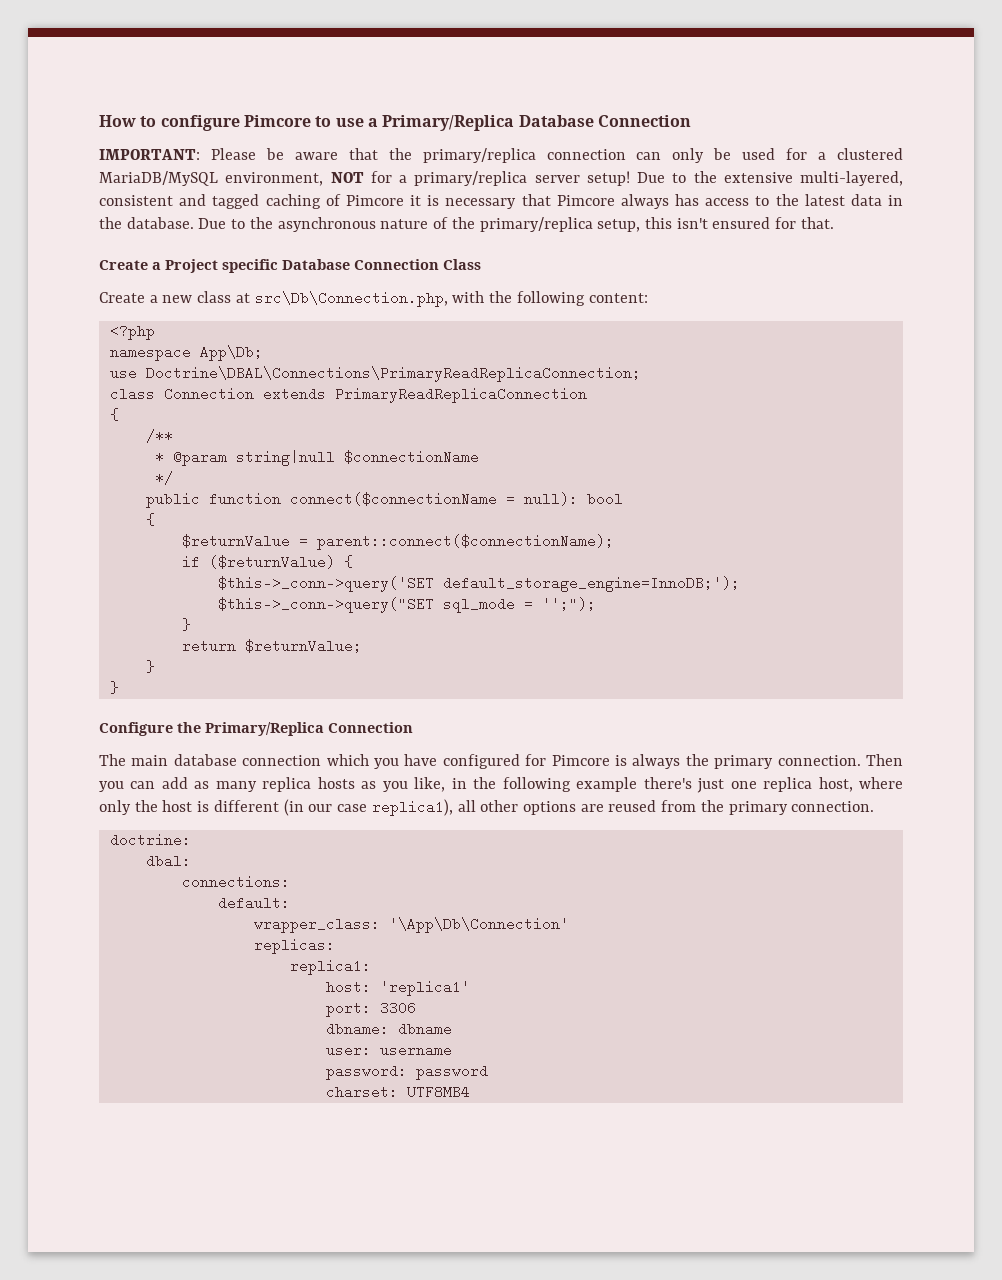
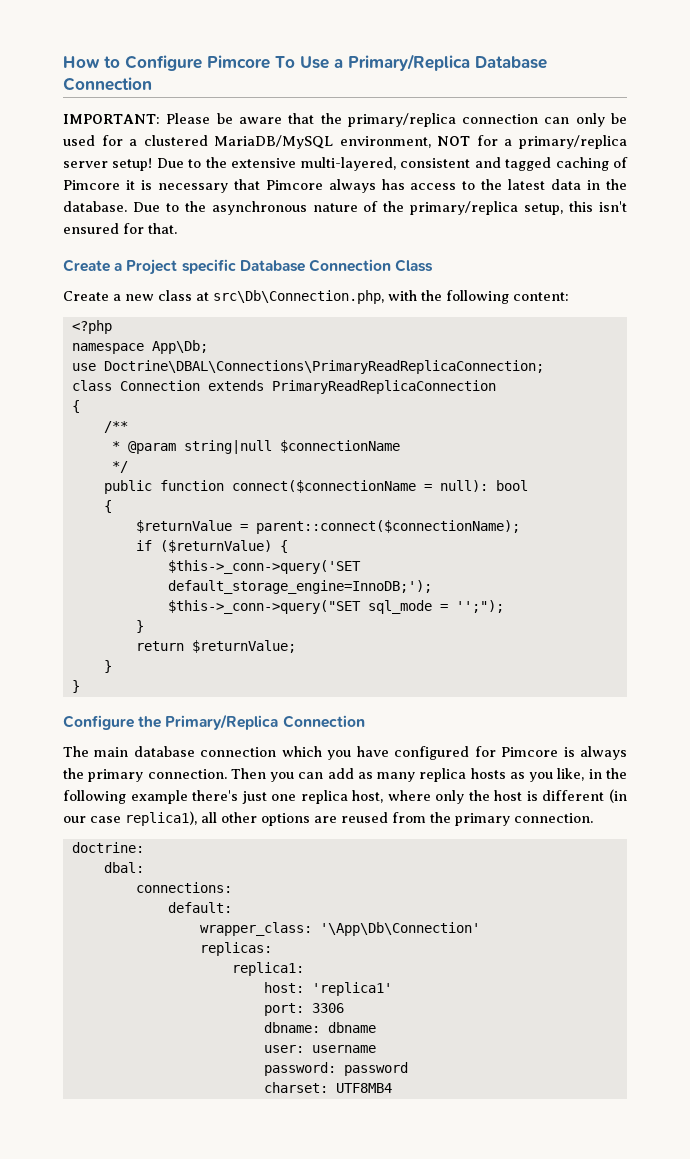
[160,115,364,131] configure Pimcore to use -> [125,55,329,71] Configure Pimcore To Use

